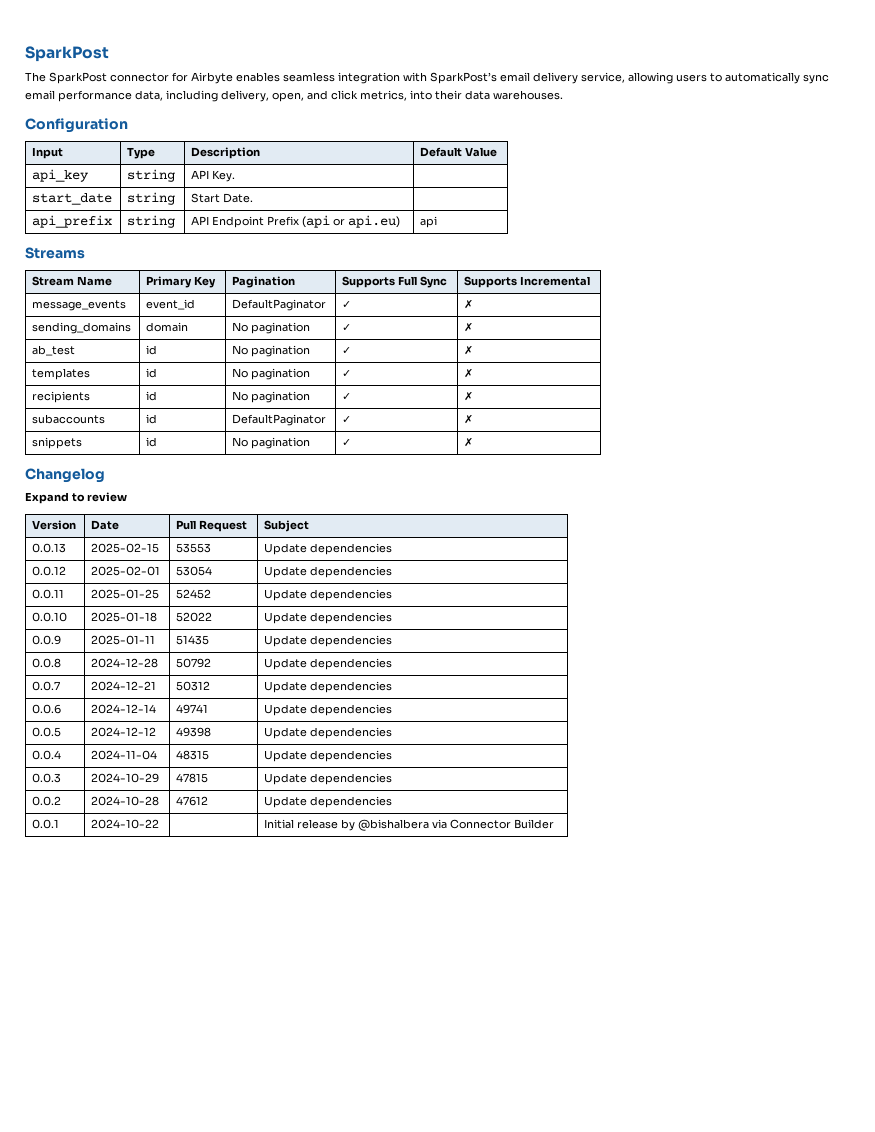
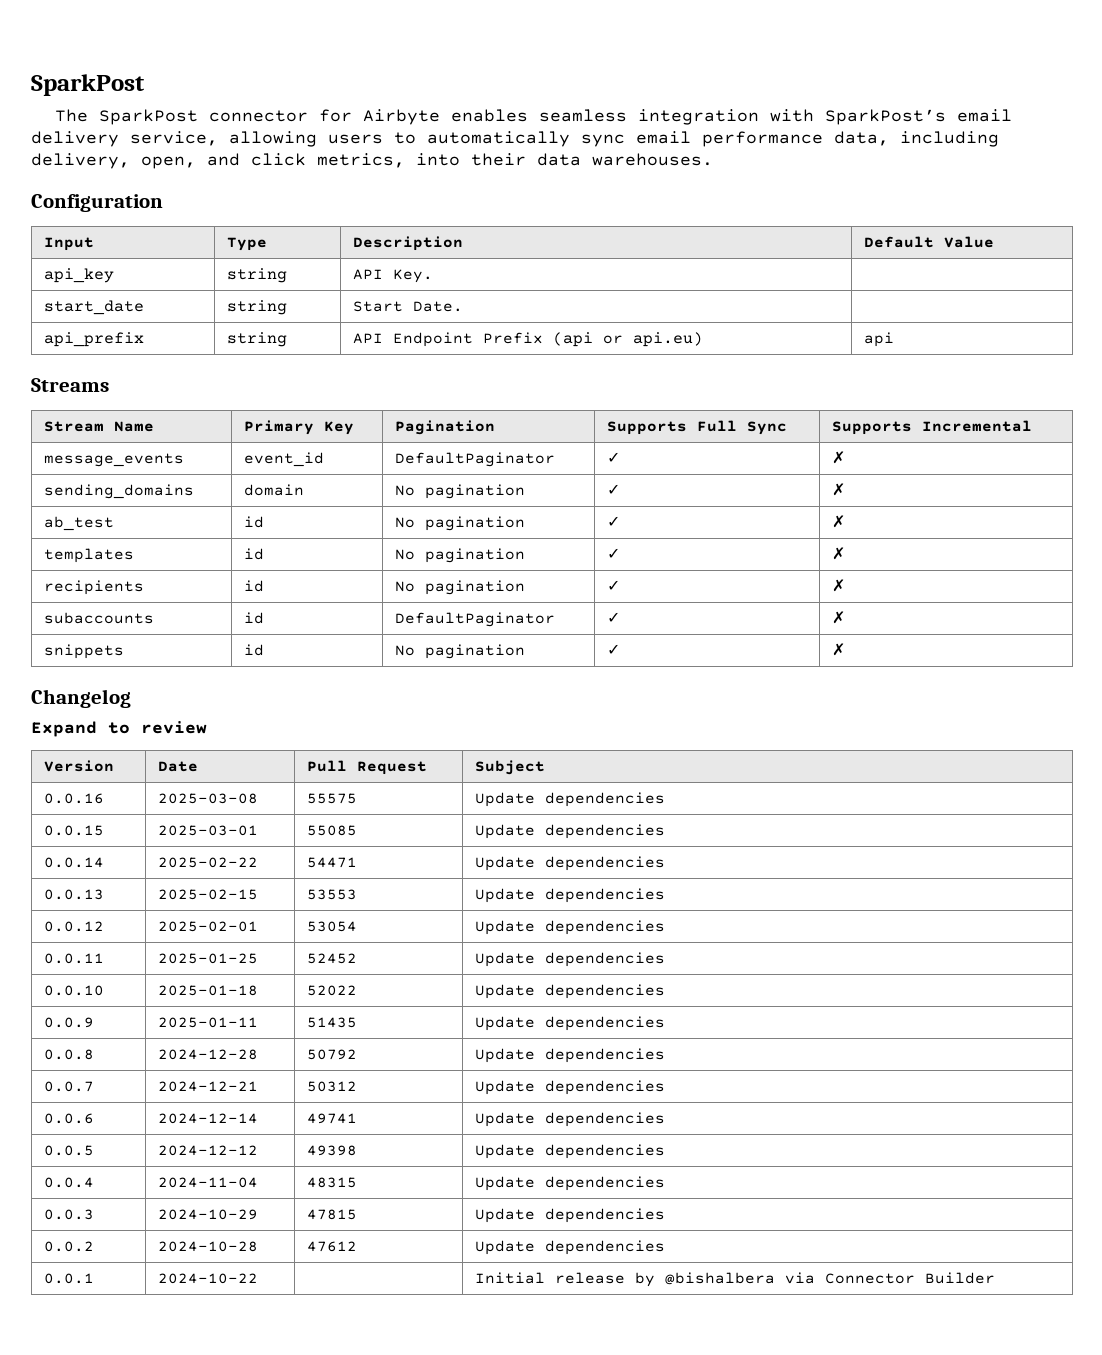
(310, 526) none -> [44,793,105,804] [158,793,259,804] [307,793,358,804] [475,792,666,807] [44,825,105,836] [158,825,259,836] [307,825,358,836] [475,824,666,839] [44,857,105,868] [158,857,259,868] [307,857,358,868] [475,856,666,871] // 0.0.16 | 2025-03-08 | 55575 | Update dependencies // 0.0.15 | 2025-03-01 | 55085 | Update dependencies // 0.0.14 | 2025-02-22 | 54471 | Update dependencies

